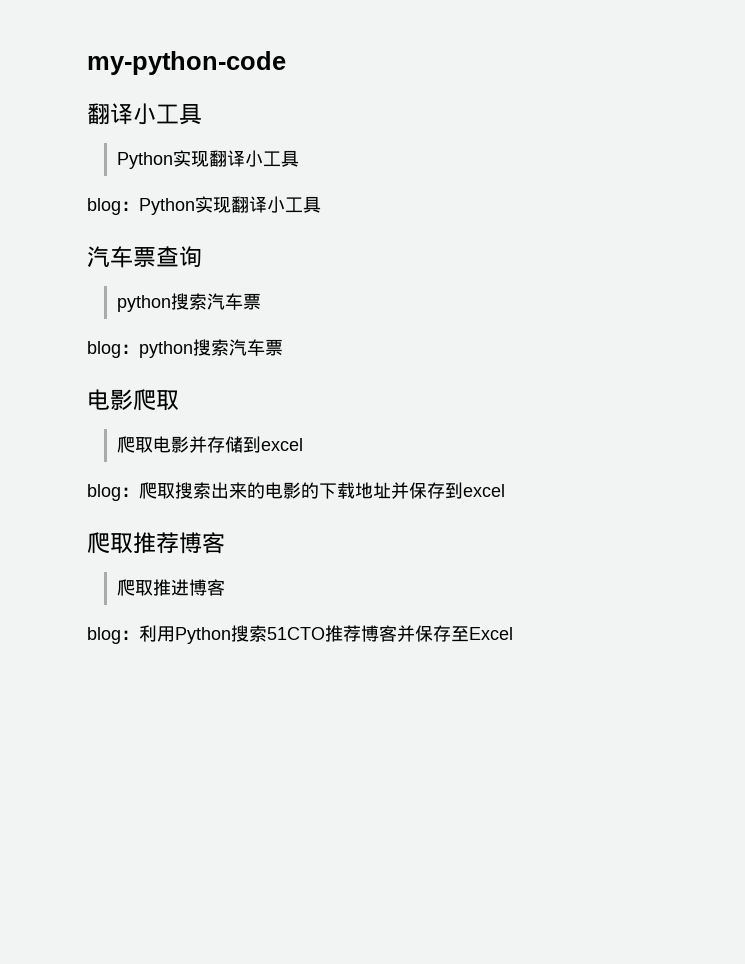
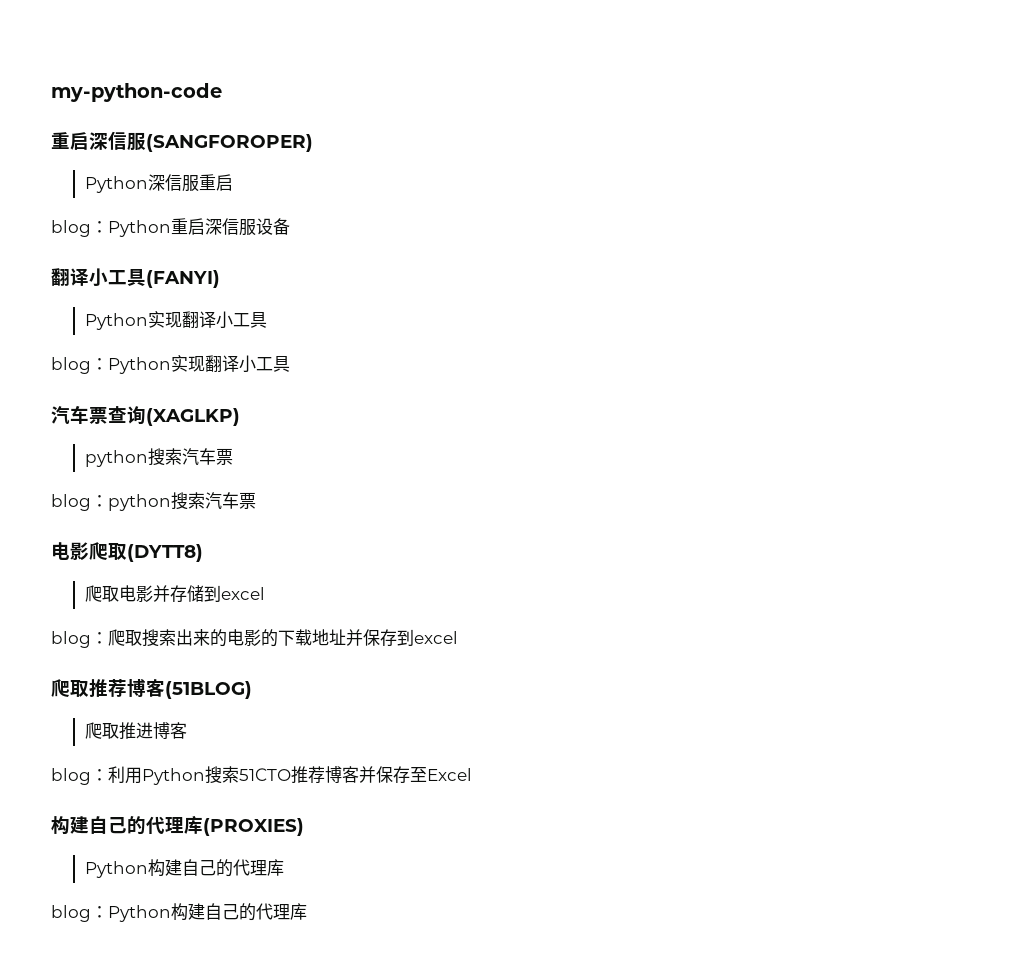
[87,103,202,125] // 翻译小工具 -> [51,131,313,152] [84,174,233,193] [51,218,290,237] [51,268,220,288] // 重启深信服(SANGFOROPER) // Python深信服重启 // blog：Python重启深信服设备 // 翻译小工具(FANYI)
(202, 256) none -> [146,408,240,426] (XAGLKP)
(179, 400) none -> [127,544,203,562] (DYTT8)
(225, 543) none -> [165,681,252,699] (51BLOG)
(513, 633) none -> [51,816,304,836] [84,859,284,878] [51,903,307,922] // 构建自己的代理库(PROXIES) // Python构建自己的代理库 // blog：Python构建自己的代理库

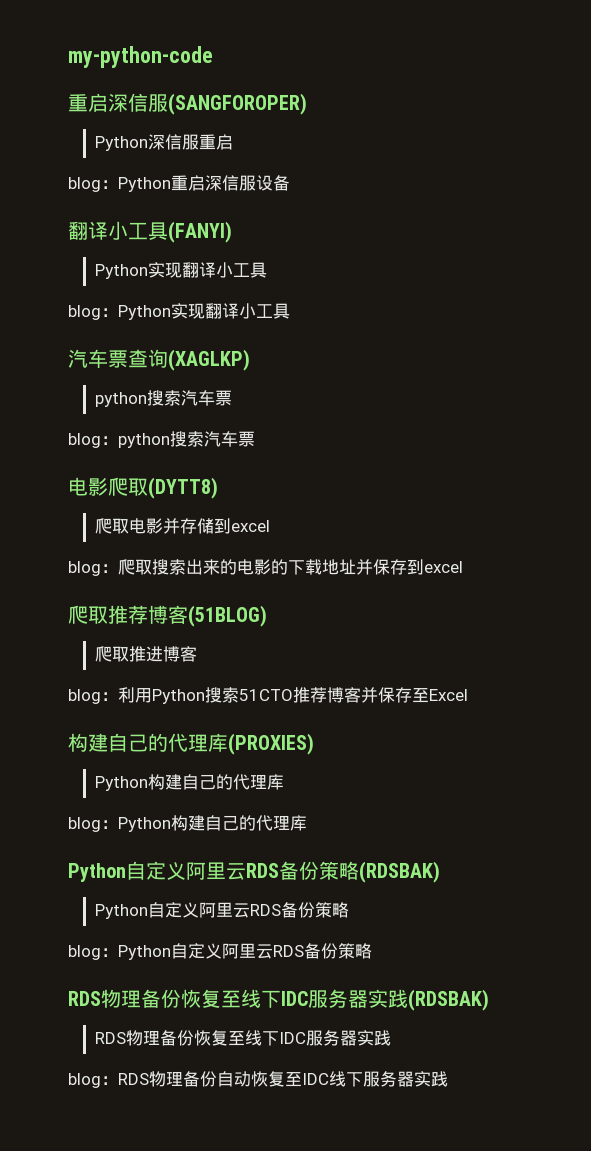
(307, 911) none -> [68,861,440,883] [95,902,350,919] [68,943,372,960] [68,989,489,1011] [95,1030,392,1046] [68,1071,448,1088] // Python自定义阿里云RDS备份策略(RDSBAK) // Python自定义阿里云RDS备份策略 // blog：Python自定义阿里云RDS备份策略 // RDS物理备份恢复至线下IDC服务器实践(RDSBAK) // RDS物理备份恢复至线下IDC服务器实践 // blog：RDS物理备份自动恢复至IDC线下服务器实践

